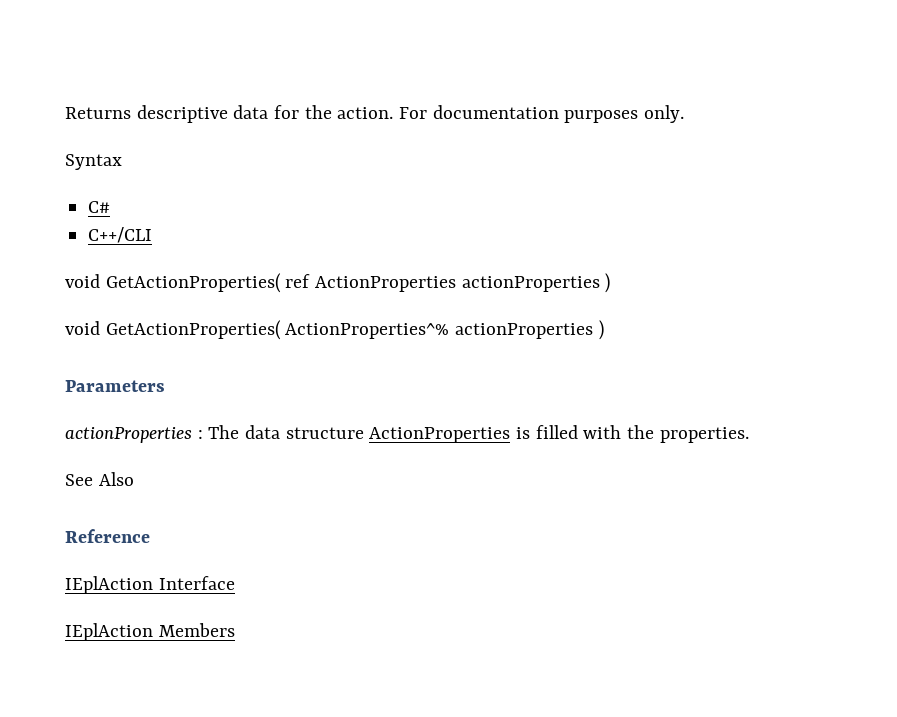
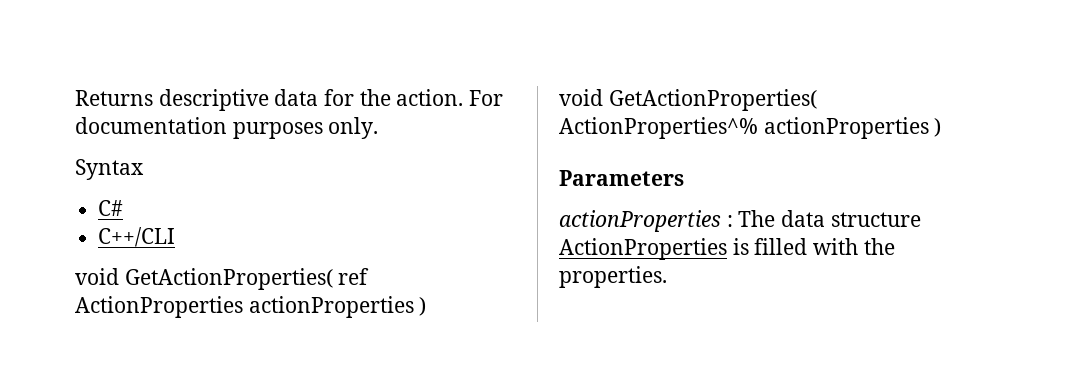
[65,472,134,486] [65,529,150,543] [65,576,235,594] [65,623,235,641] // See Also // Reference // IEplAction Interface // IEplAction Members -> (667, 277) none

